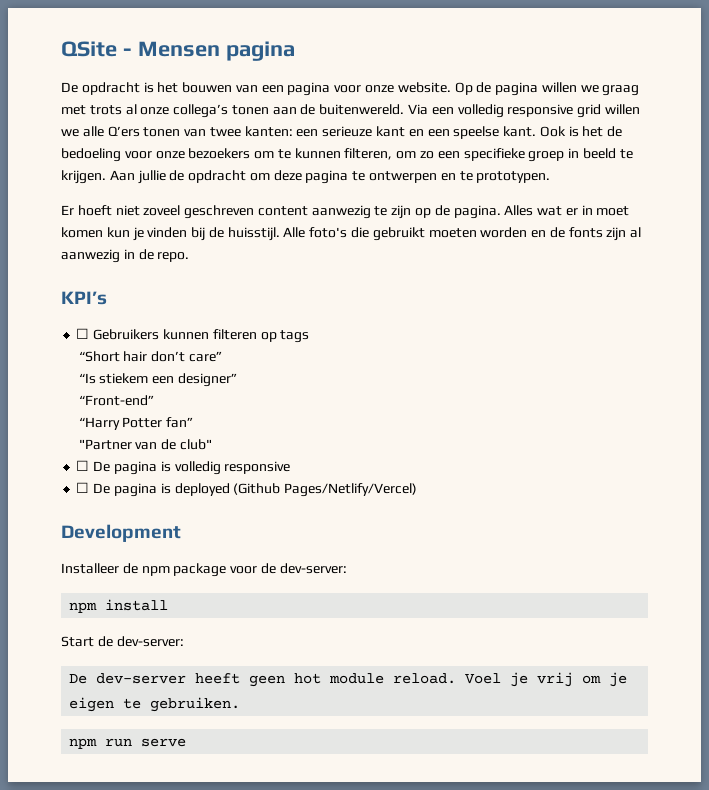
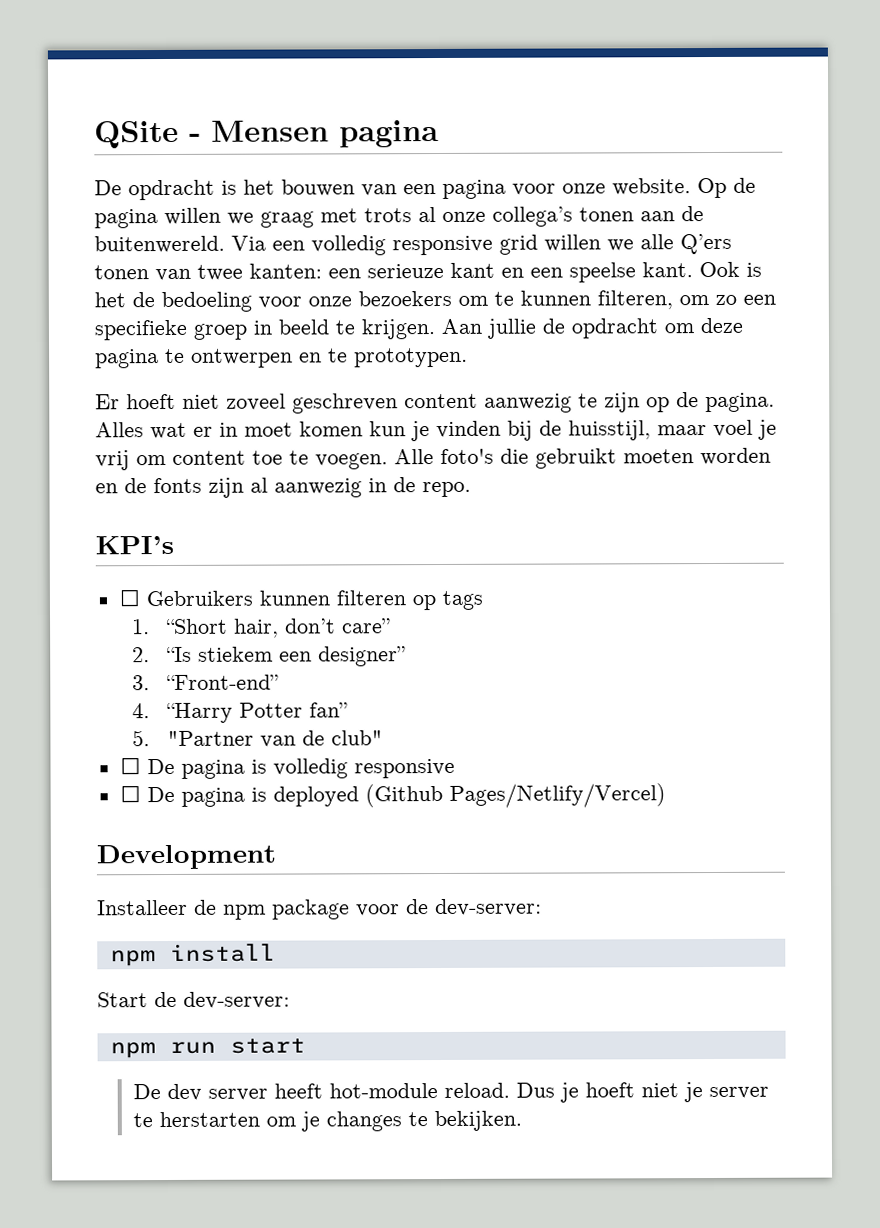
[227,227,280,241] huisstijl. -> [568,419,777,441] [95,450,388,471] huisstijl, maar voel je vrij om content toe te voegen.
[78,351,148,362] “Short hair -> [131,618,280,638] 1. “Short hair,
(222, 356) none -> [131,647,150,663] 2.
(237, 380) none -> [131,675,150,691] 3.
(154, 400) none -> [131,703,150,719] 4.
(194, 422) none -> [131,730,150,747] 5.
[69,672,628,687] [69,697,241,712] [69,738,187,749] De dev-server heeft geen hot module reload. Voel je vrij om je eigen te gebruiken. // npm run serve -> [109,1038,306,1059] [132,1082,769,1103] [132,1110,522,1132] npm run start // De dev server heeft hot-module reload. Dus je hoeft niet je server te herstarten om je changes te bekijken.

